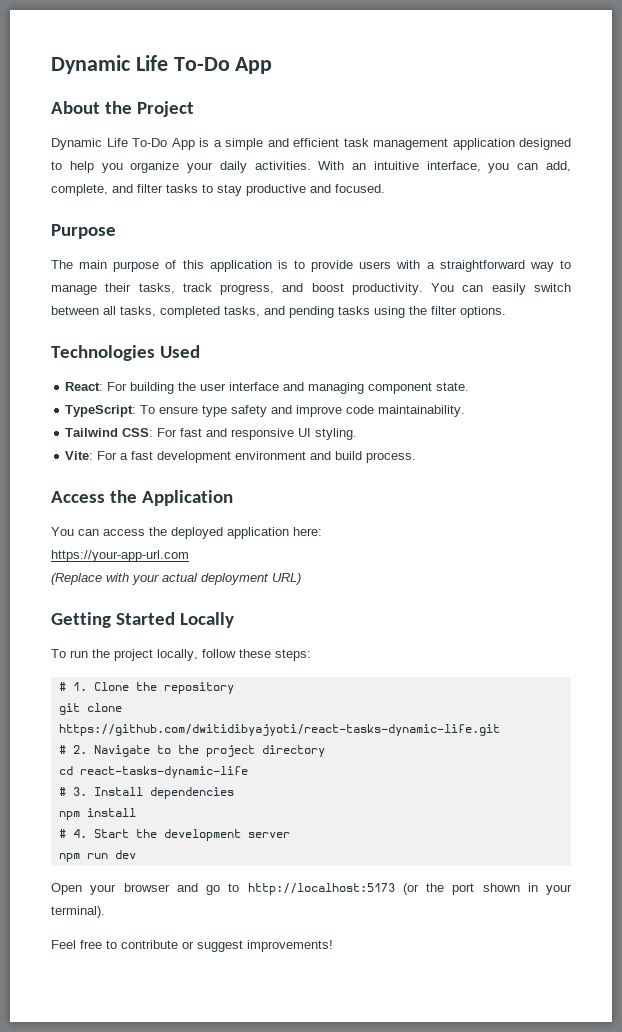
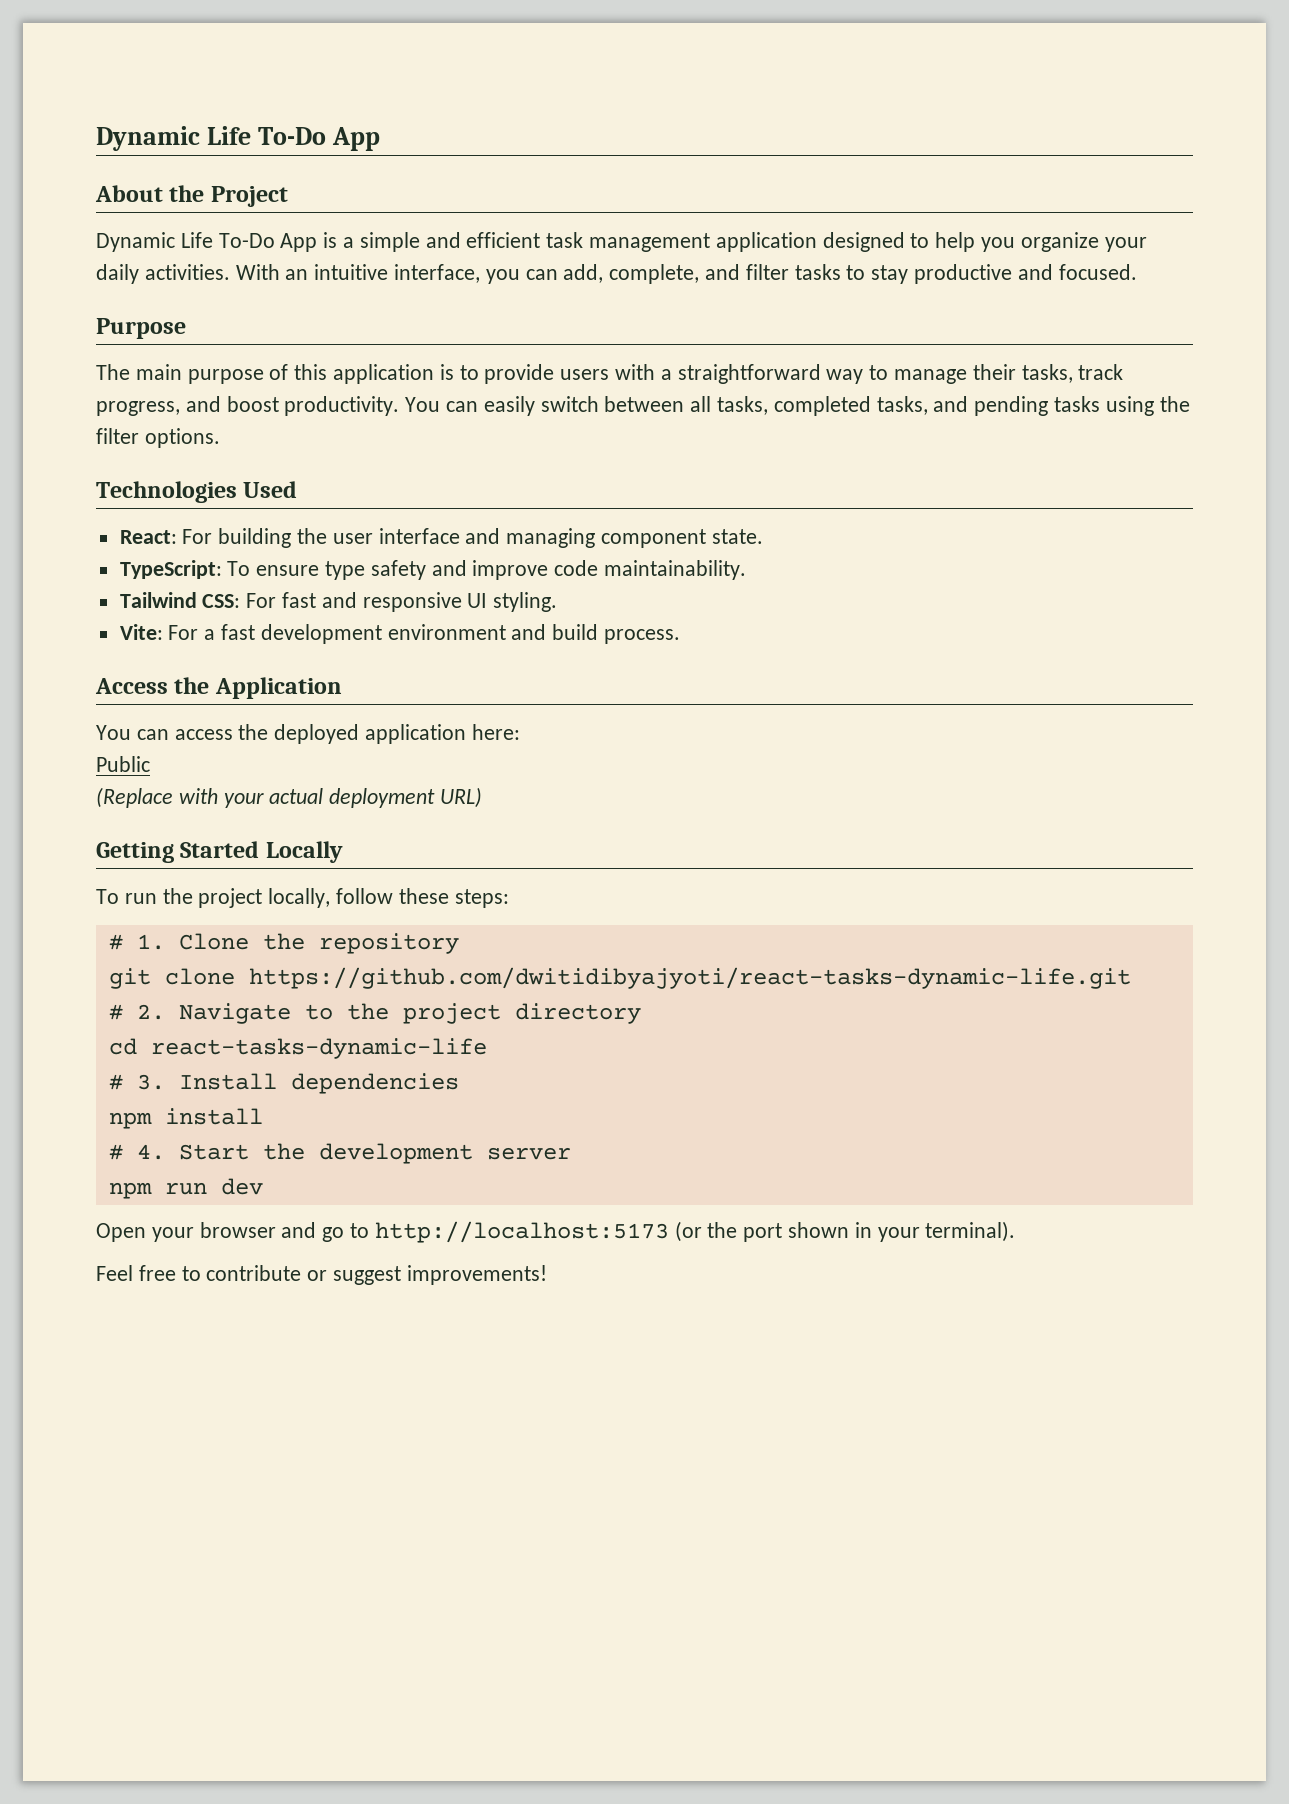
[51,550,189,562] https://your-app-url.com -> [96,756,150,772] Public

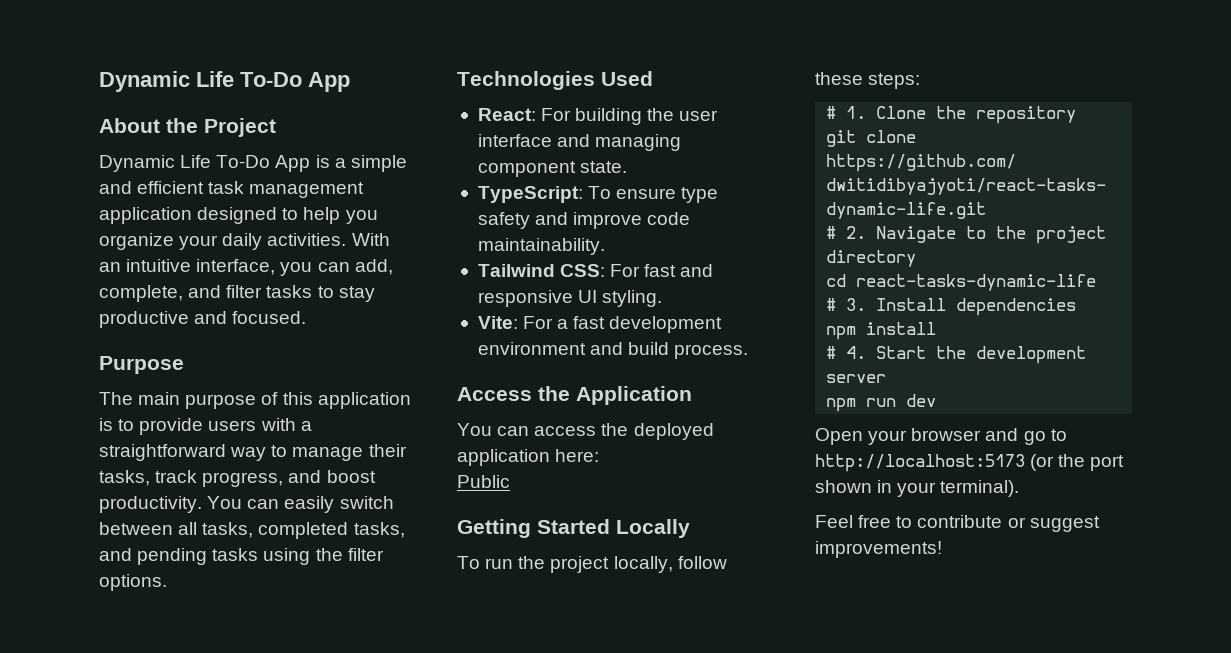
[96,787,483,808] // (Replace with your actual deployment URL) -> (510, 481) none

